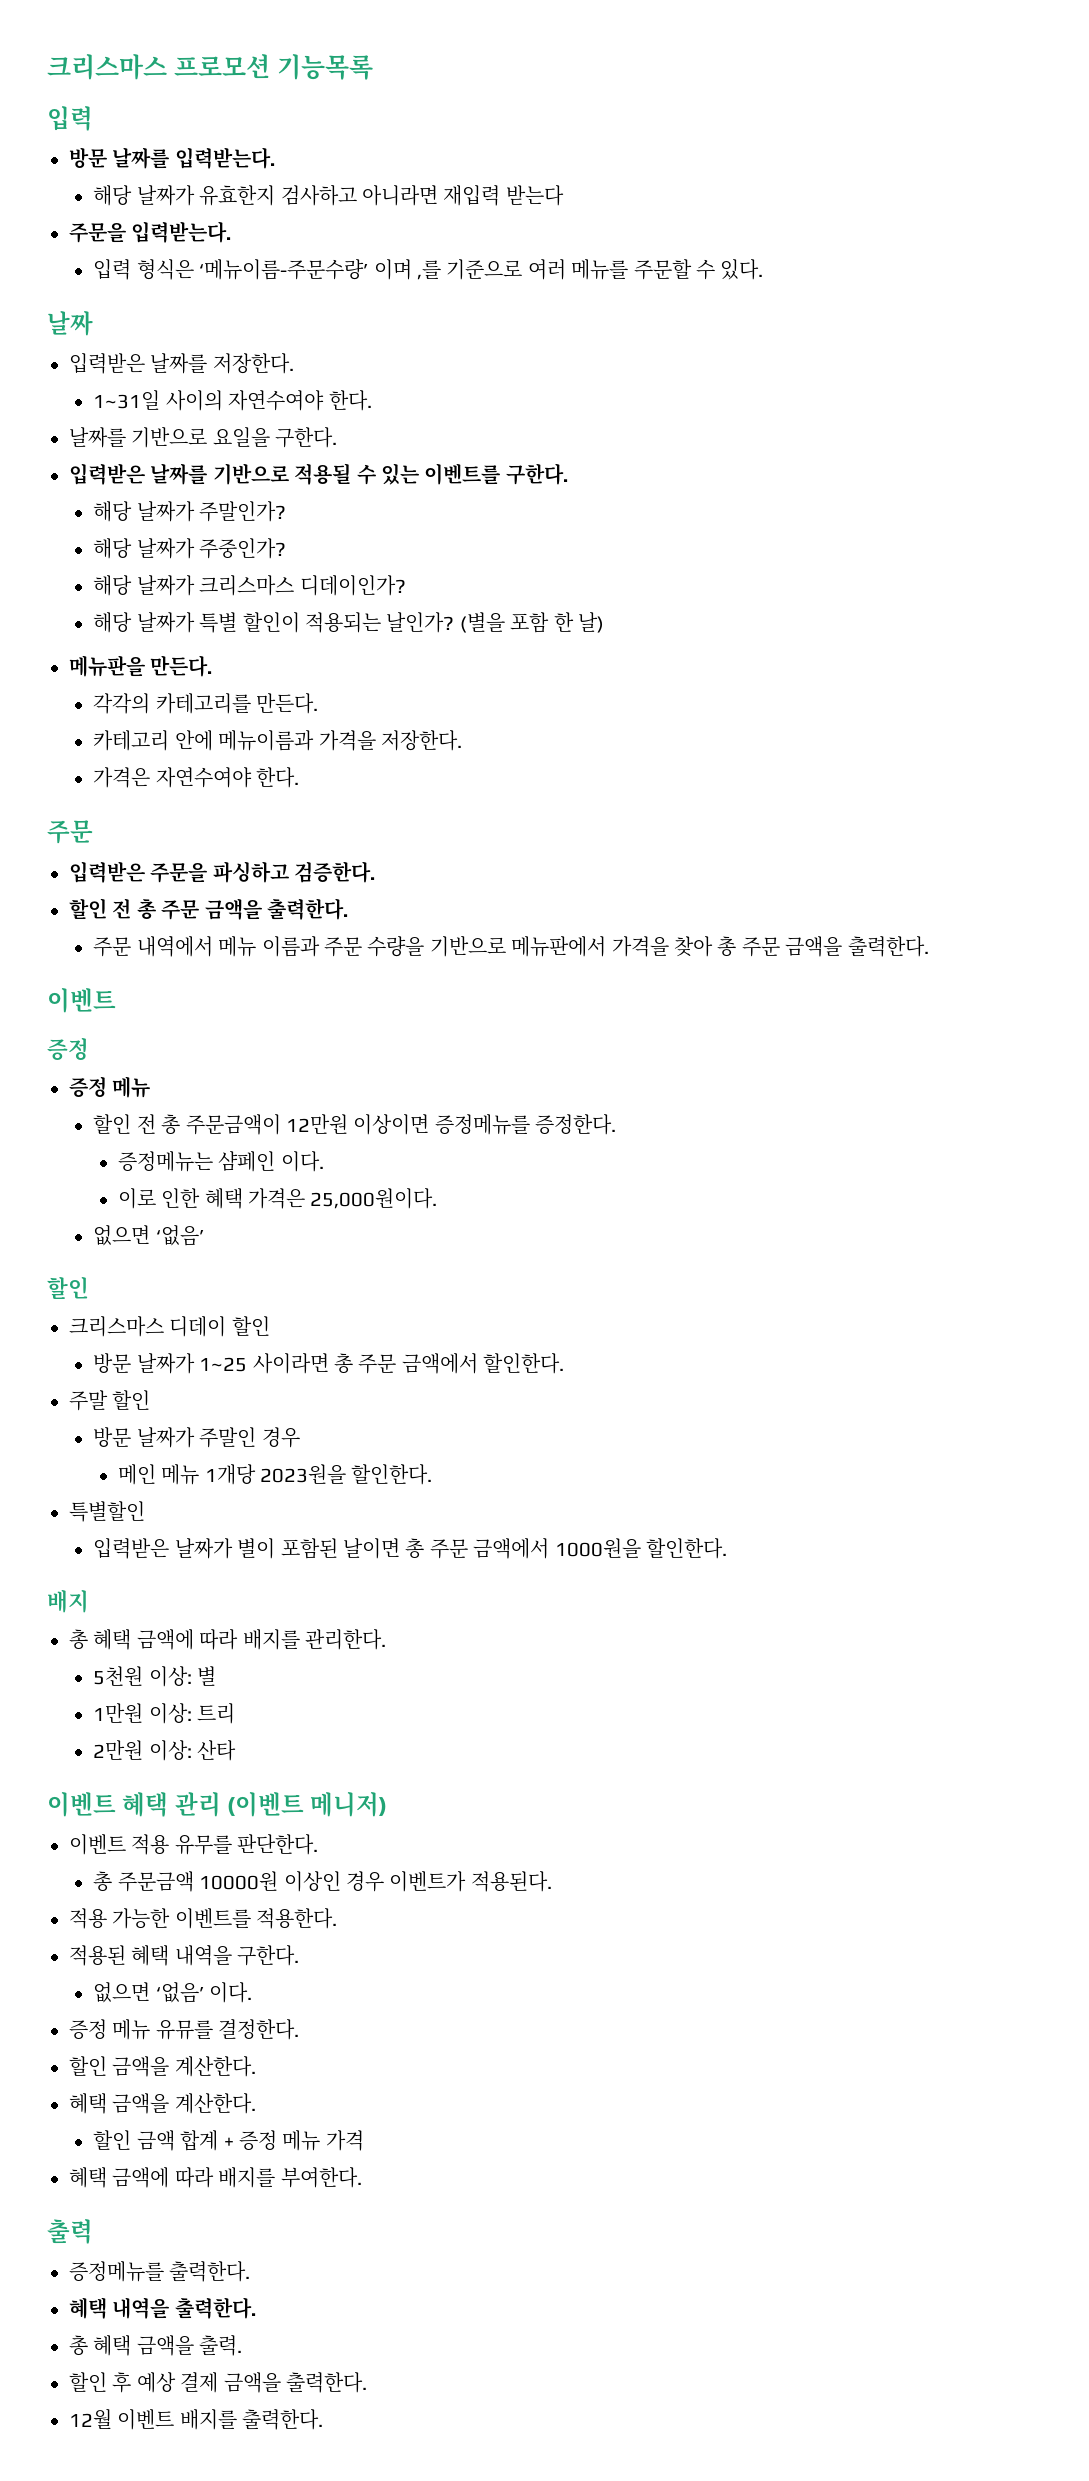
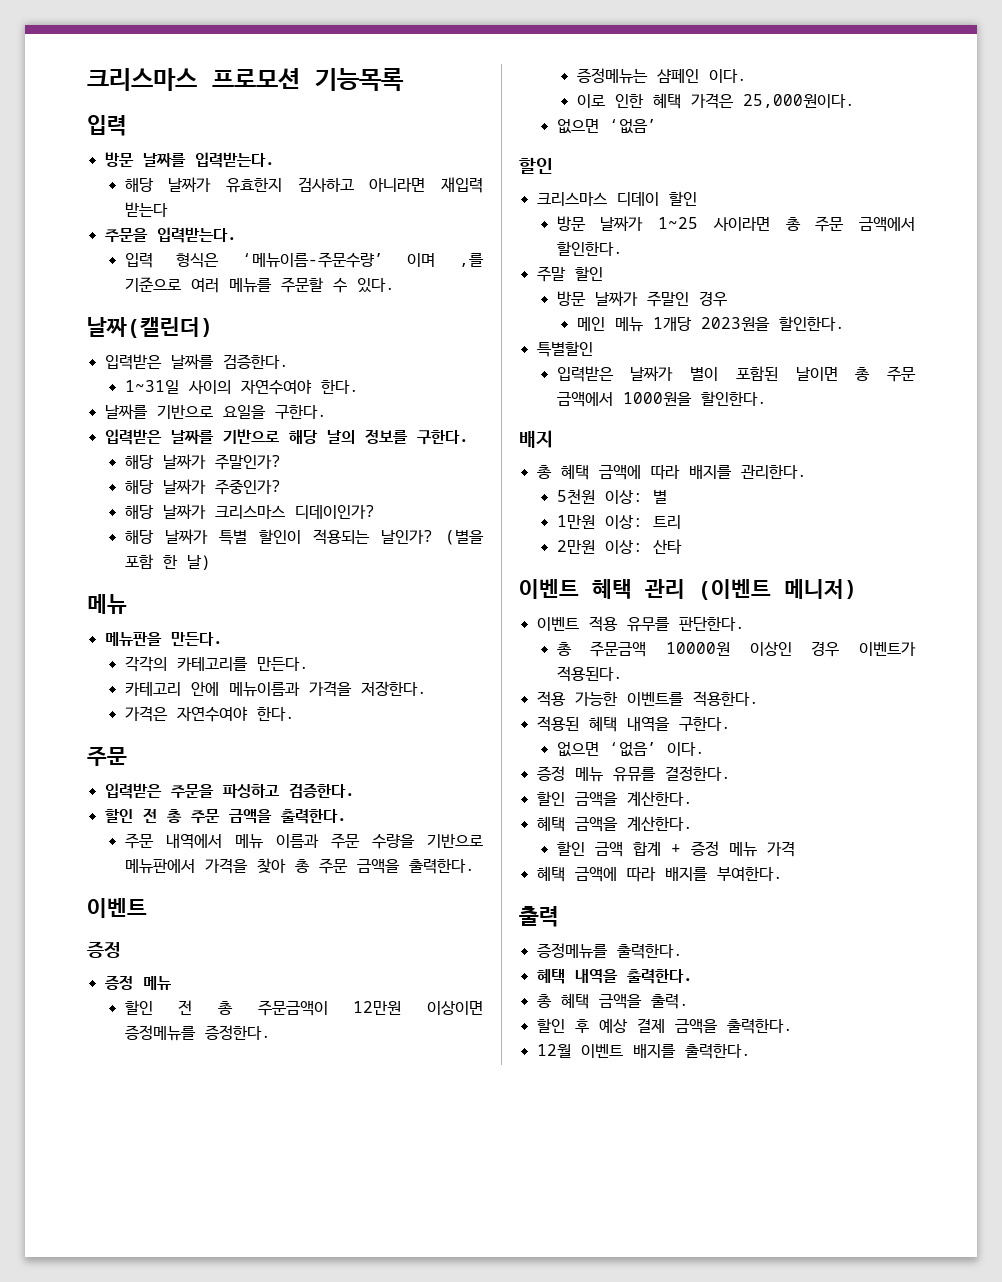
[47,311,93,336] [69,353,294,374] 날짜 // 입력받은 날짜를 저장한다. -> [87,317,213,338] [104,354,289,370] 날짜(캘린더) // 입력받은 날짜를 검증한다.
[294,463,501,485] 적용될 수 있는 이벤트를 -> [288,429,408,444] 해당 날의 정보를
(604, 622) none -> [87,594,127,614] // 메뉴

